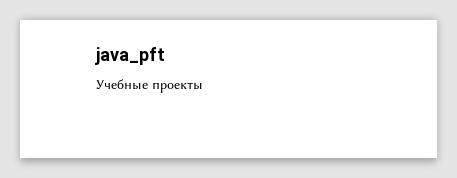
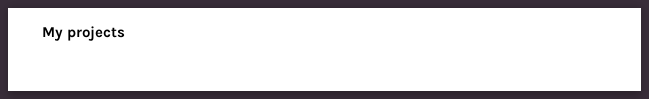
[95,47,165,65] [96,79,203,93] java_pft // Учебные проекты -> [42,26,126,41] My projects

